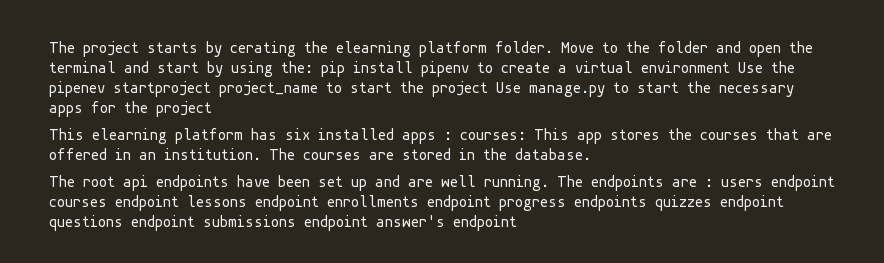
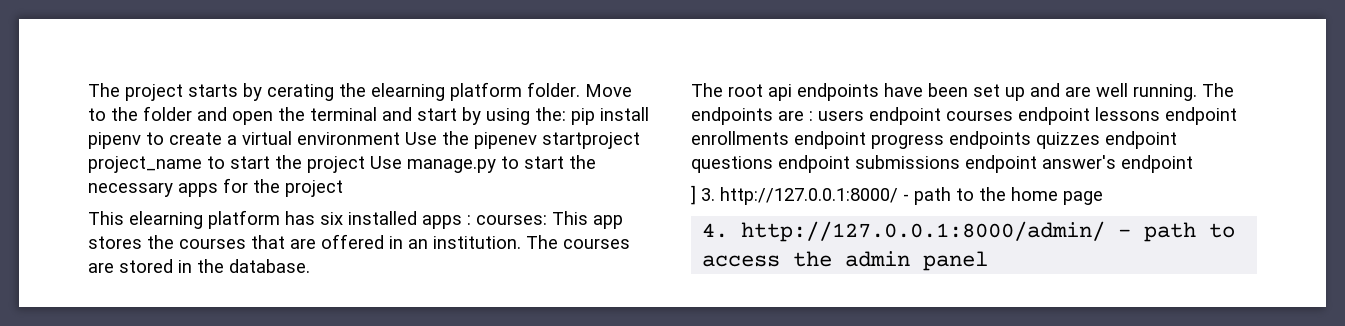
(517, 223) none -> [691,185,1103,205] [702,221,1236,242] [702,251,989,271] // ] 3. http://127.0.0.1:8000/ - path to the home page // 4. http://127.0.0.1:8000/admin/ - path to access the admin panel

